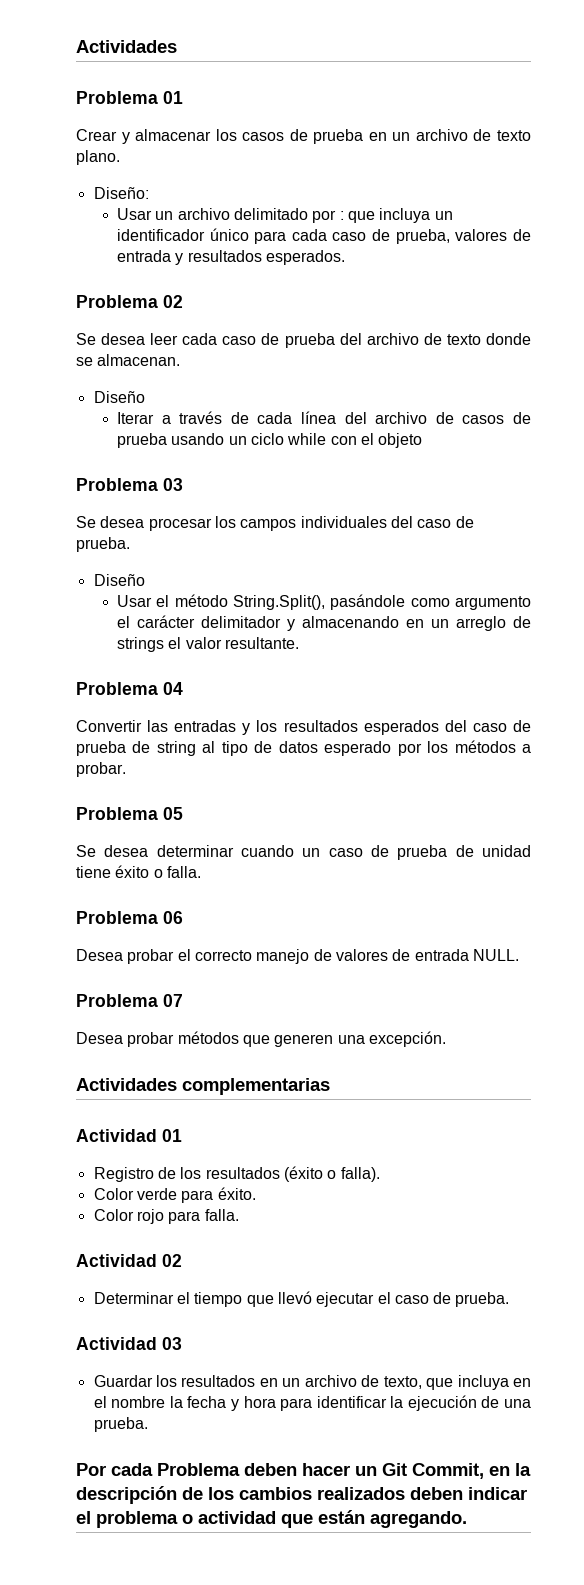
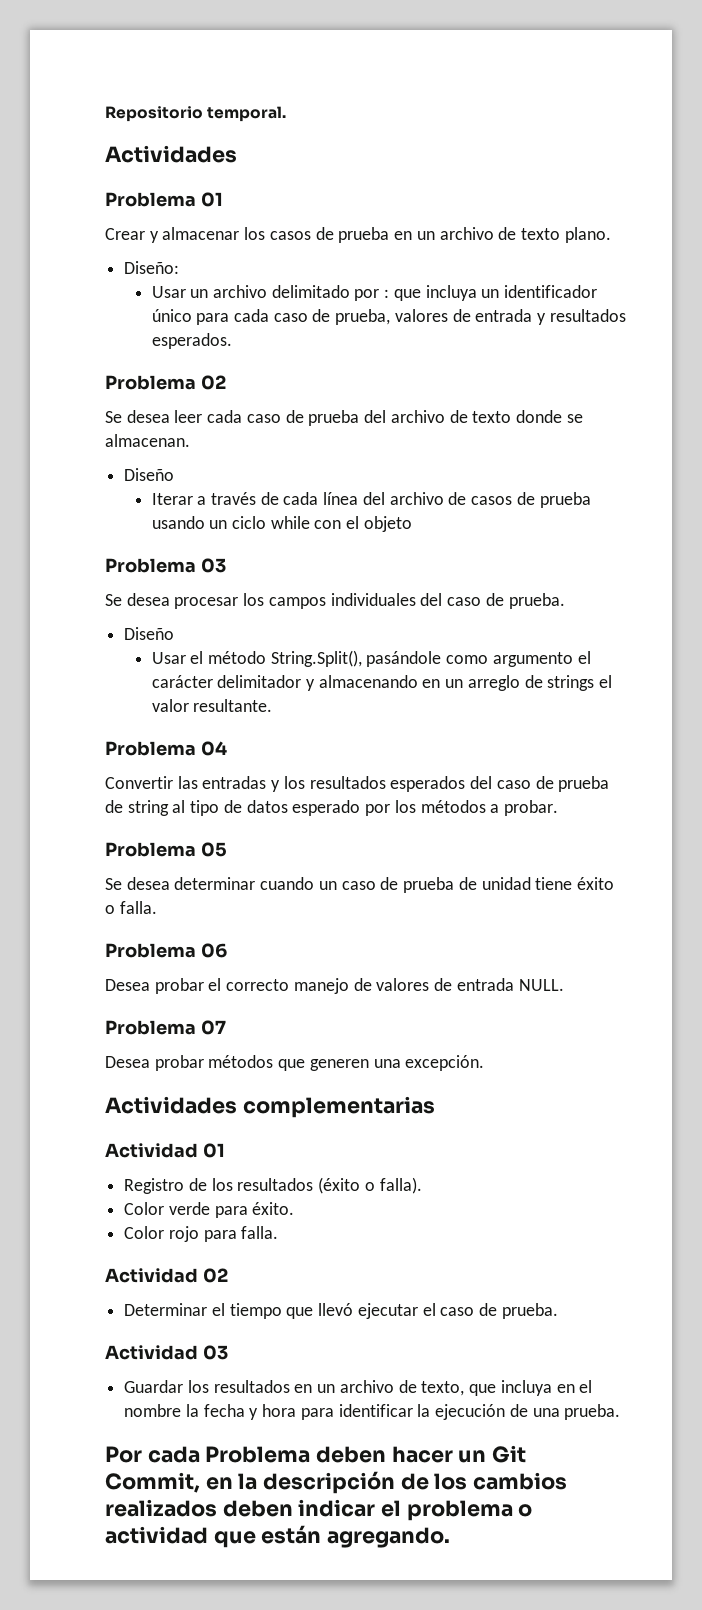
(76, 46) none -> [105,106,287,122] Repositorio temporal. //

